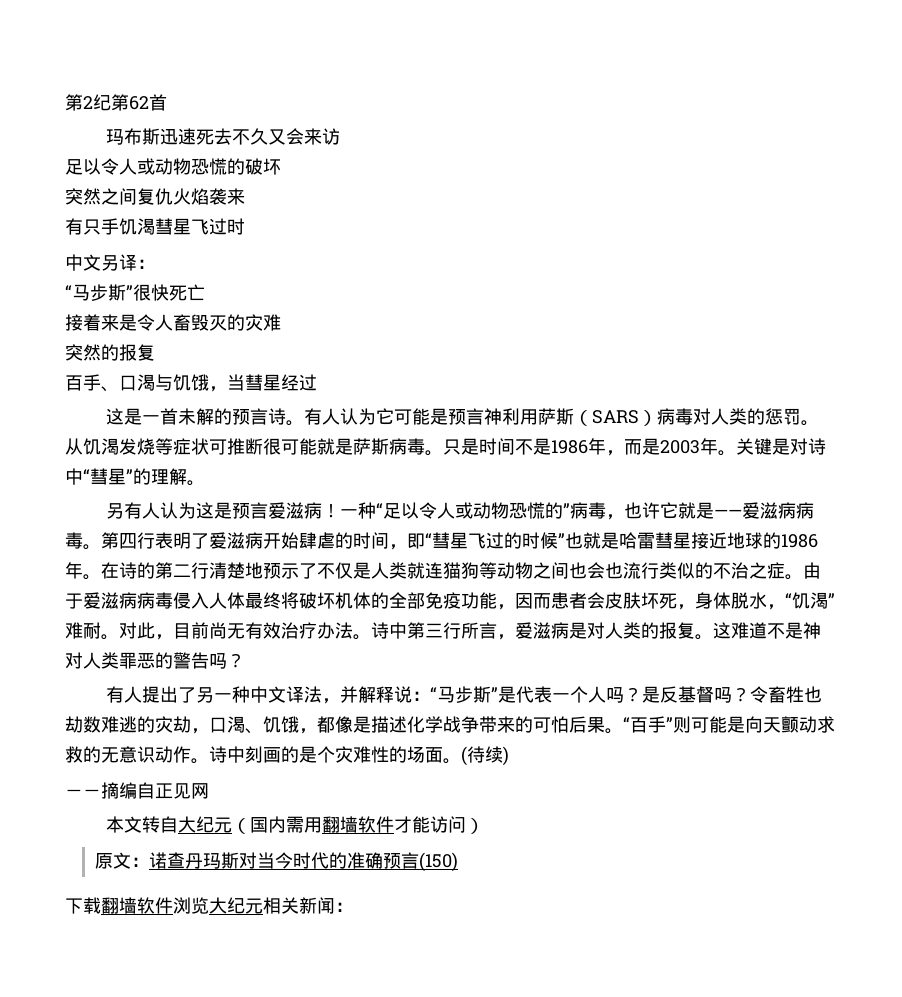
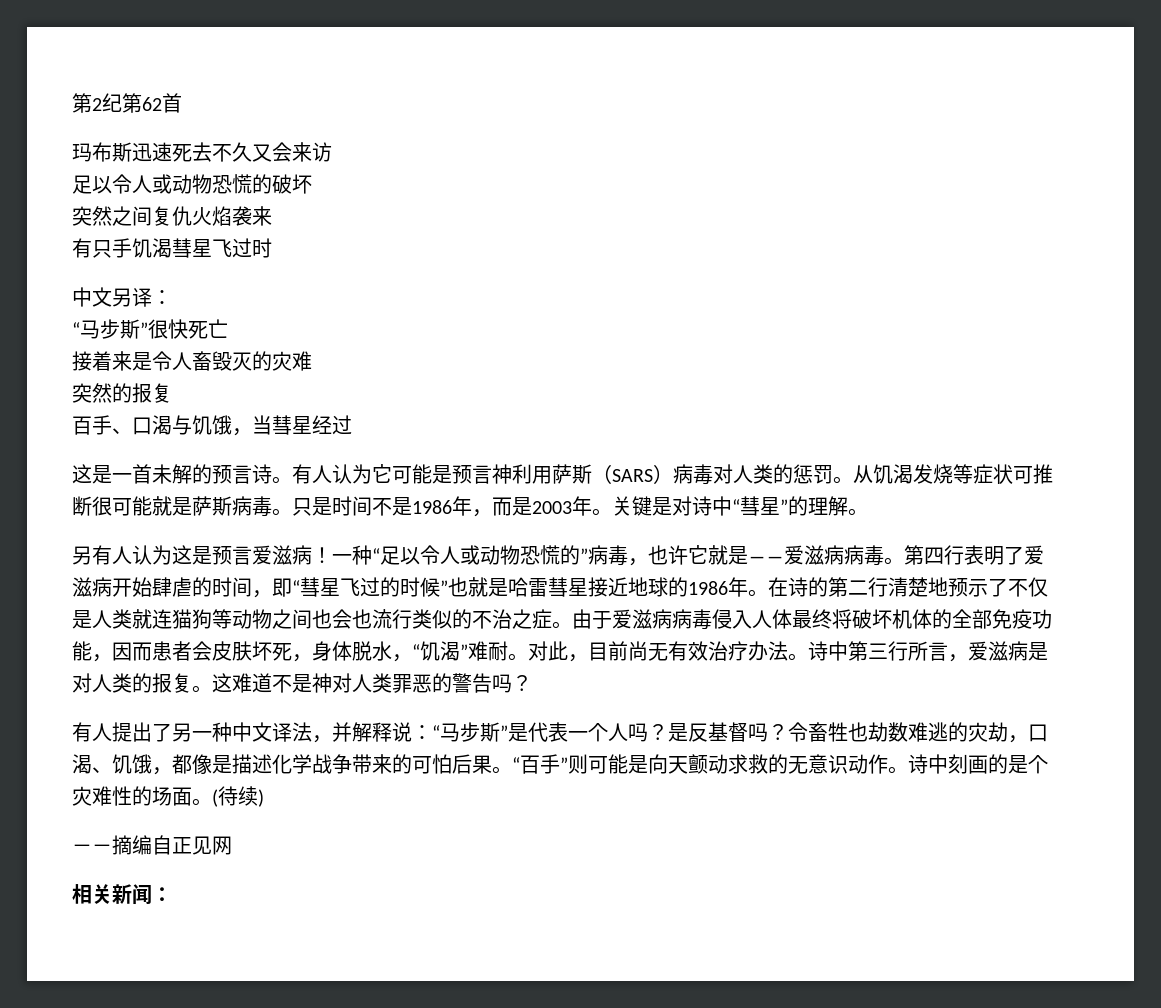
[106,816,485,834] [94,852,458,872] [65,897,263,914] 本文转自大纪元（国内需用翻墙软件才能访问） // 原文：诺查丹玛斯对当今时代的准确预言(150) // 下载翻墙软件浏览大纪元 -> (232, 845) none

